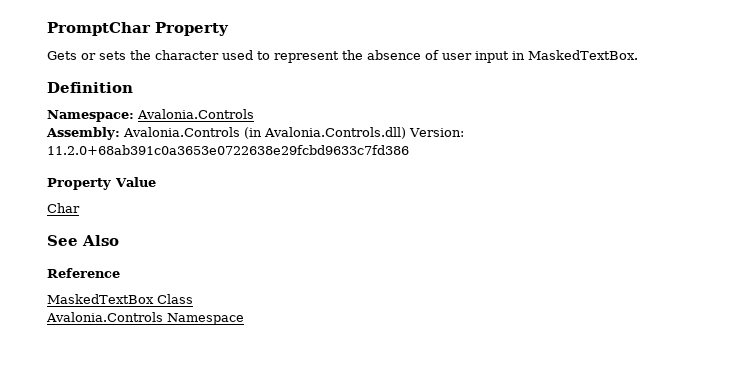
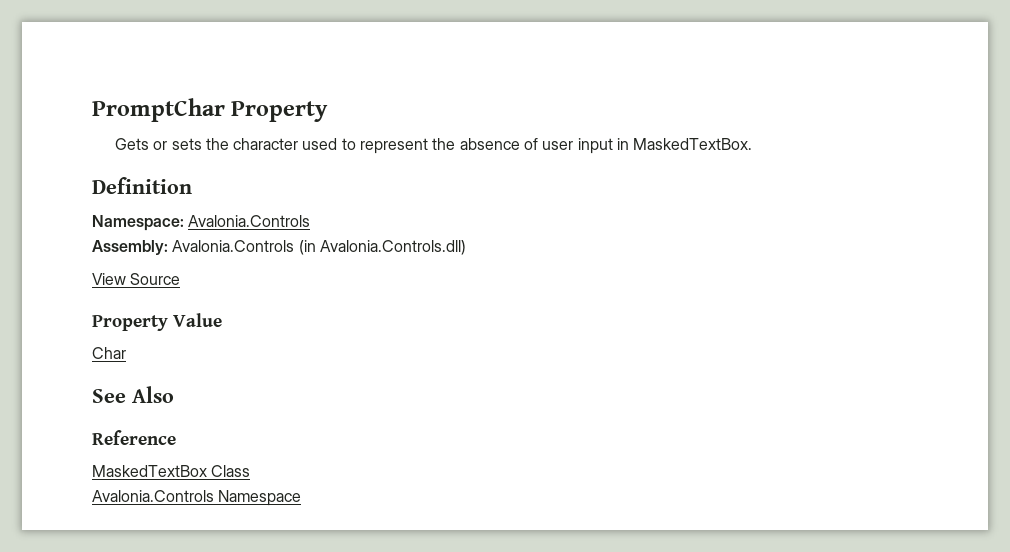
[409,128,464,137] [47,145,409,155] Version: 11.2.0+68ab391c0a3653e0722638e29fcbd9633c7fd386 -> [92,273,181,285] // View Source

